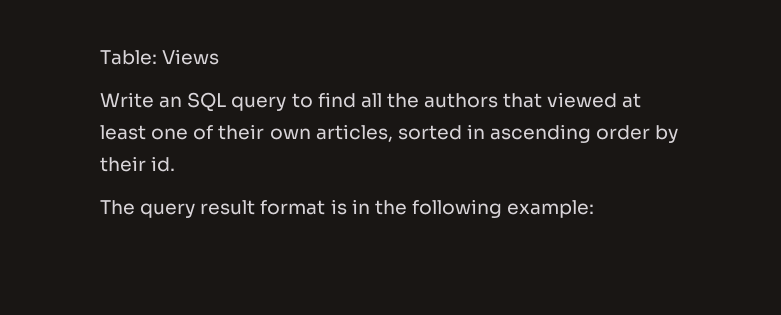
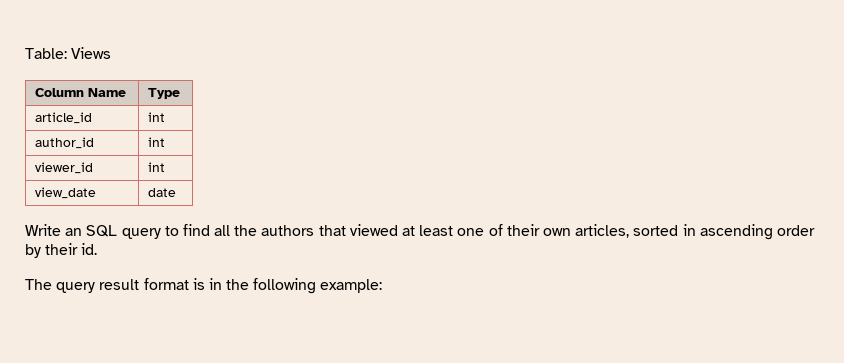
(220, 57) none -> [35,88,127,97] [148,88,181,99] [35,112,93,124] [148,112,166,122] [35,137,95,149] [148,137,166,147] [35,162,94,174] [148,162,166,172] [35,187,97,199] [148,188,177,197] // Column Name | Type // article_id | int // author_id | int // viewer_id | int // view_date | date

